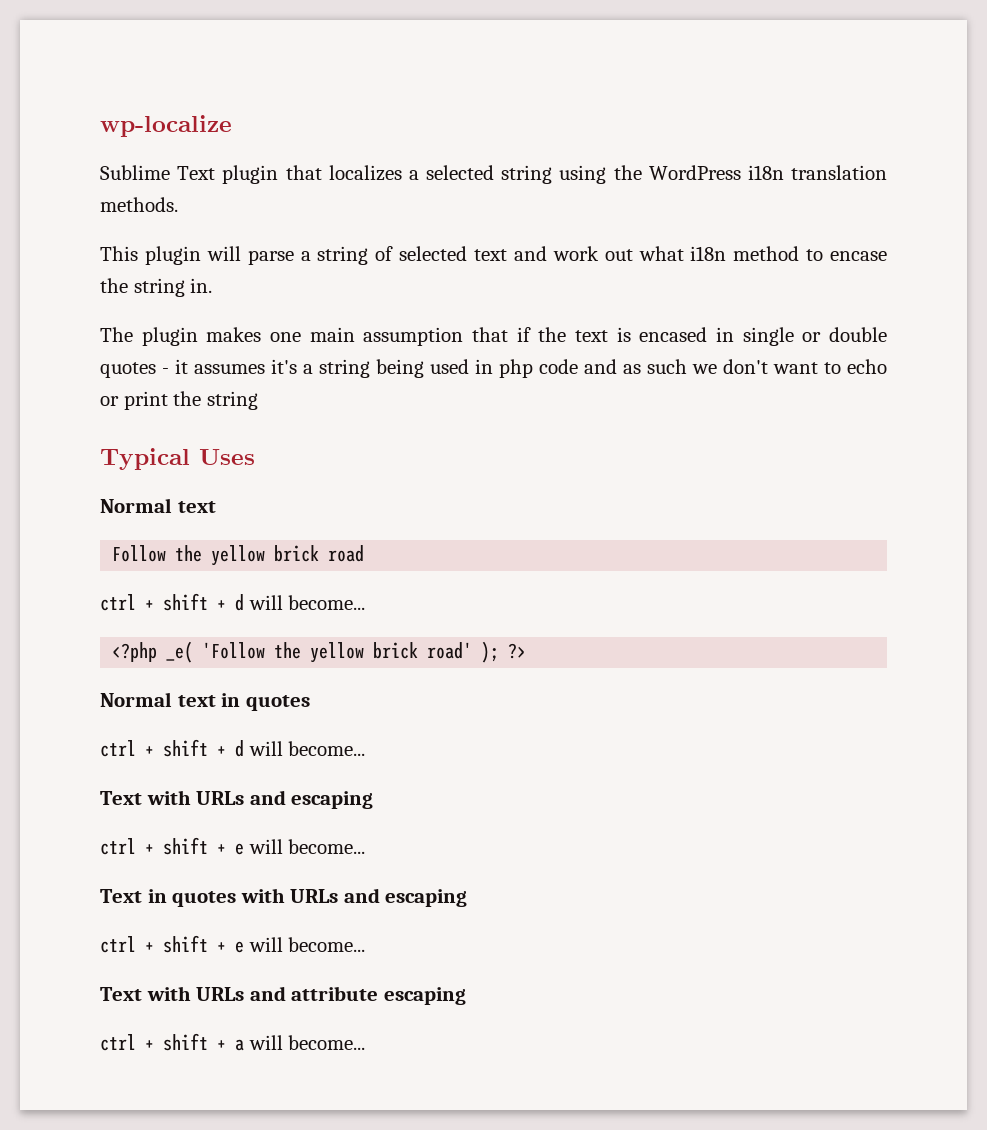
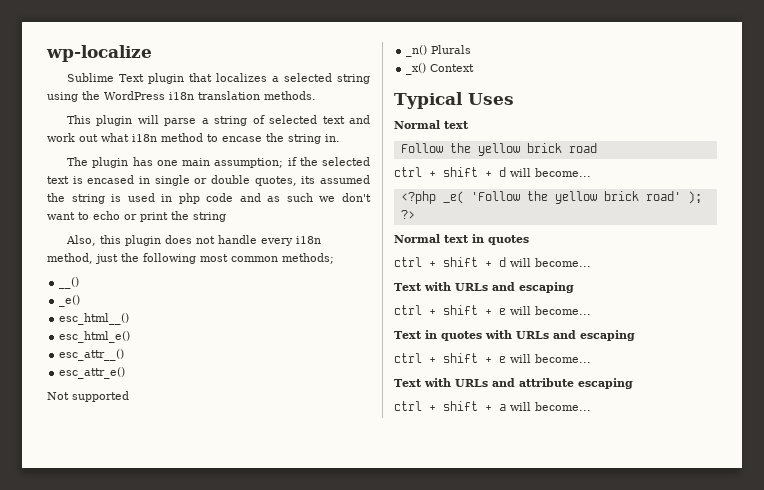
[206,327,262,342] makes -> [132,157,153,166] has
[363,327,508,346] assumption that -> [214,158,284,168] assumption;
(567, 334) none -> [322,157,371,166] selected
[100,359,424,378] quotes - it assumes it's a string being -> [254,175,370,186] [47,193,122,204] quotes, its assumed the string is
(258, 400) none -> [66,235,322,246] [47,253,334,264] [59,277,80,289] [59,295,81,307] [59,313,130,325] [59,331,131,343] [59,349,125,361] [59,367,126,379] [47,391,129,402] [406,45,472,57] [406,63,475,75] // Also, this plugin does not handle every i18n method, just the following most common methods; // __() // _e() // esc_html__() // esc_html_e() // esc_attr__() // esc_attr_e() // Not supported // _n() Plurals // _x() Context

